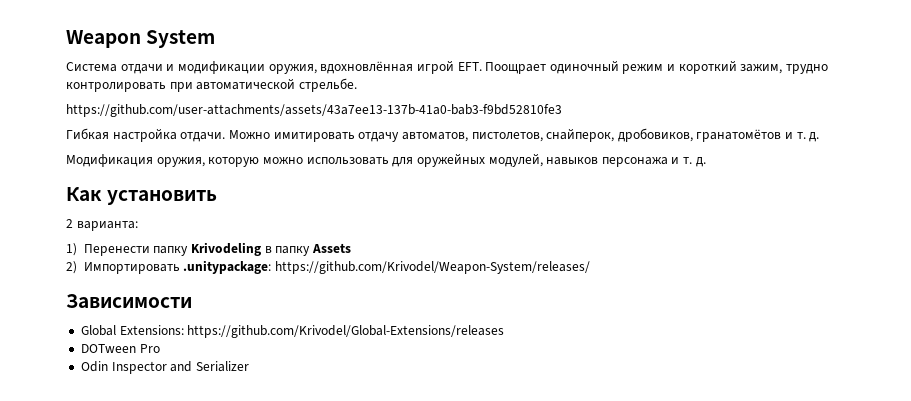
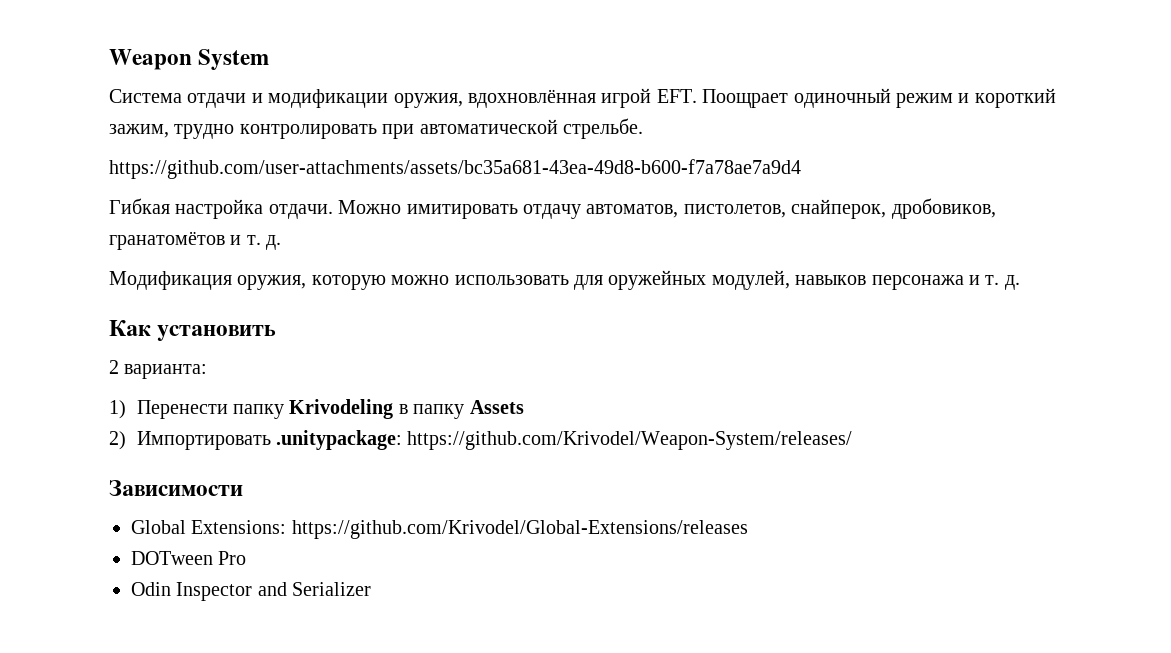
[66,104,562,117] https://github.com/user-attachments/assets/43a7ee13-137b-41a0-bab3-f9bd52810fe3 -> [109,159,801,179] https://github.com/user-attachments/assets/bc35a681-43ea-49d8-b600-f7a78ae7a9d4

